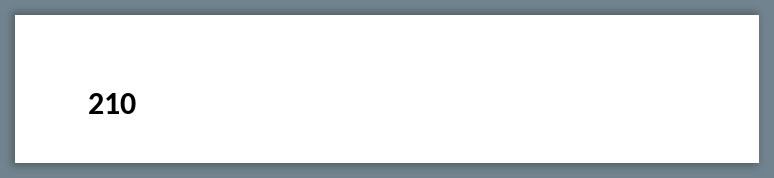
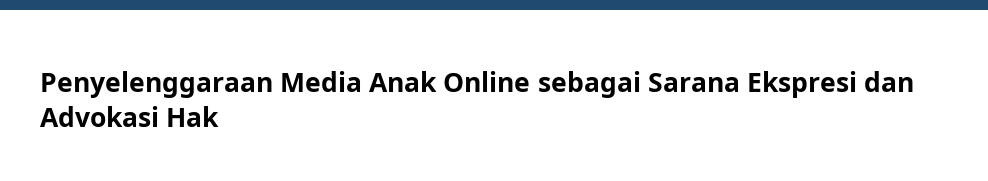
[88,93,136,114] 210 -> [40,71,915,98] [40,106,220,127] Penyelenggaraan Media Anak Online sebagai Sarana Ekspresi dan Advokasi Hak

